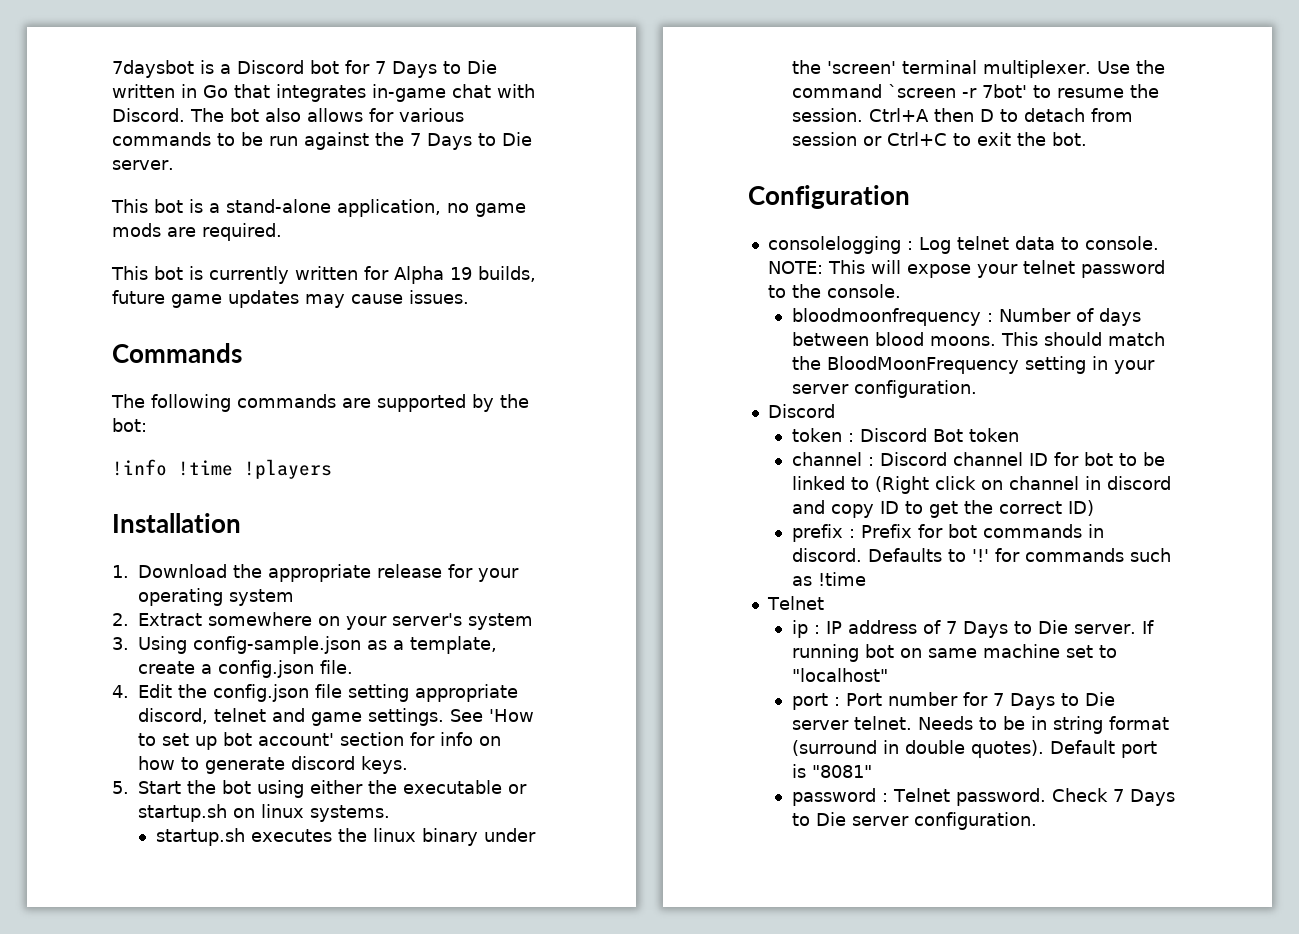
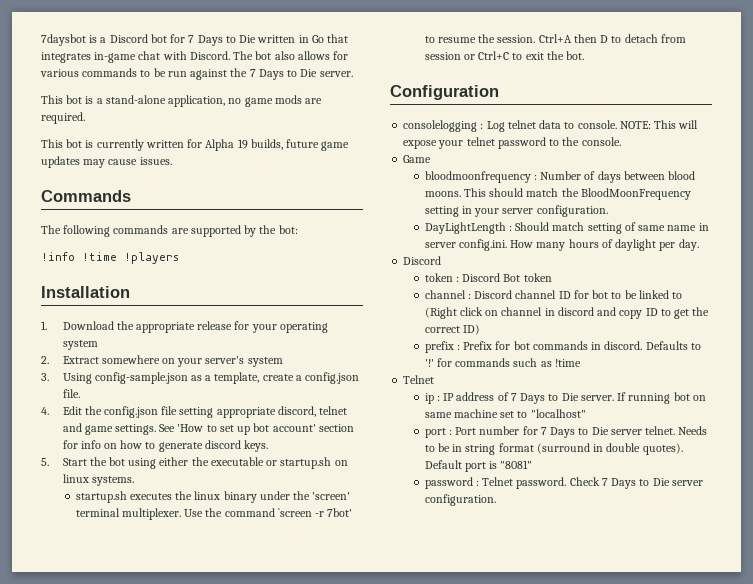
(901, 291) none -> [403,155,432,163] // Game
(977, 389) none -> [424,222,709,234] [424,239,699,251] // DayLightLength : Should match setting of same name in server config.ini. How many hours of daylight per day.

